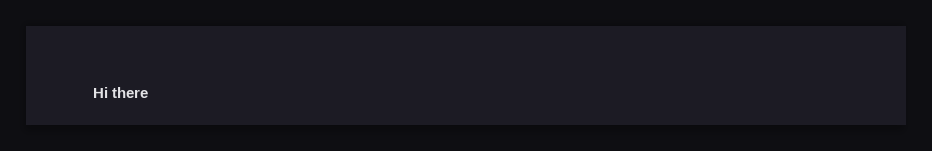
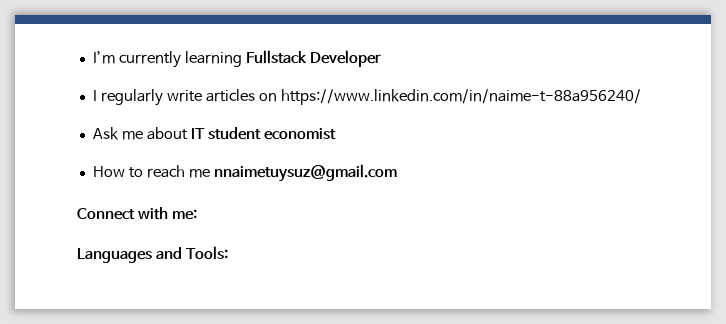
[93,87,149,98] Hi there -> [92,50,381,68] [92,89,641,106] [92,127,336,140] [92,164,397,182] [77,207,198,220] [77,246,229,263] I’m currently learning Fullstack Developer // I regularly write articles on https://www.linkedin.com/in/naime-t-88a956240/ // Ask me about IT student economist // How to reach me nnaimetuysuz@gmail.com // Connect with me: // Languages and Tools:

